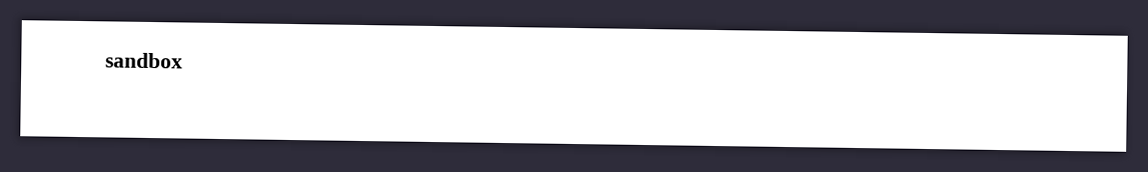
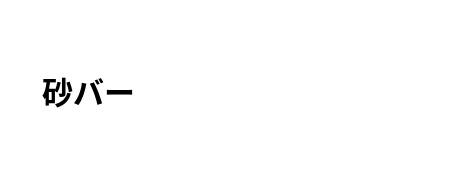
[105,52,183,69] sandbox -> [42,77,135,108] 砂バー

